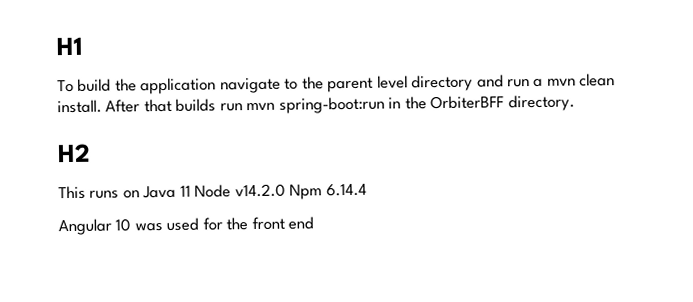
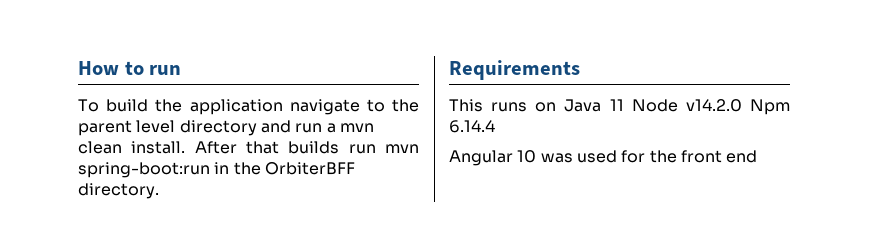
[56,36,83,56] H1 -> [78,61,182,75] How to run
[57,143,91,163] H2 -> [449,60,580,80] Requirements

